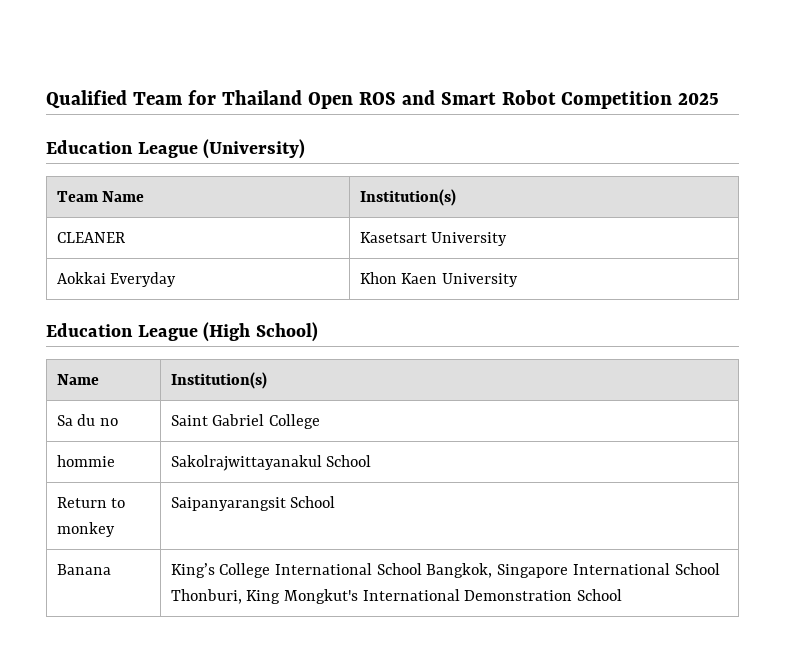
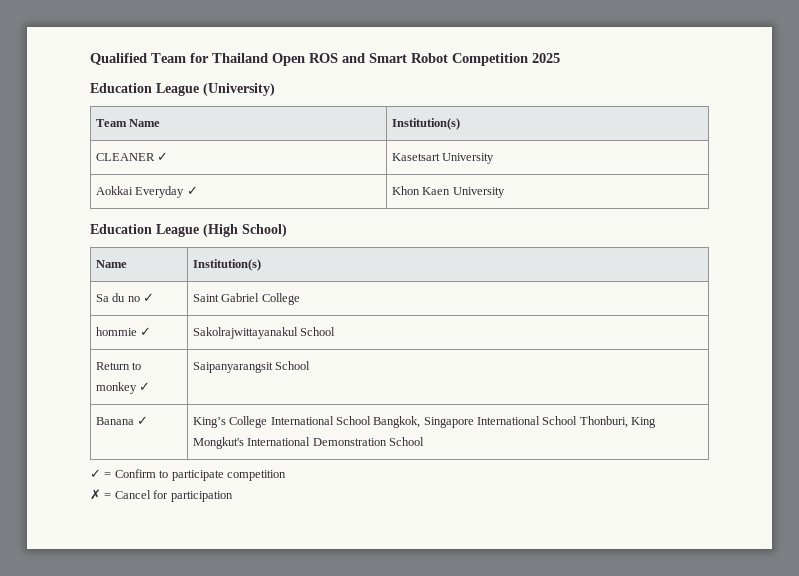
(125, 237) none -> [157,152,169,161] ✓
(177, 279) none -> [186,186,198,195] ✓
(118, 422) none -> [142,293,154,302] ✓
(115, 461) none -> [140,327,152,336] ✓
(115, 529) none -> [139,382,151,391] ✓
(111, 569) none -> [137,416,149,425] ✓
(623, 595) none -> [90,469,286,481] [90,489,233,502] // ✓ = Confirm to participate competition // ✗ = Cancel for participation

